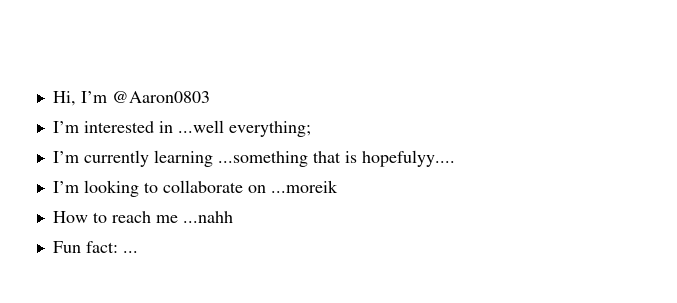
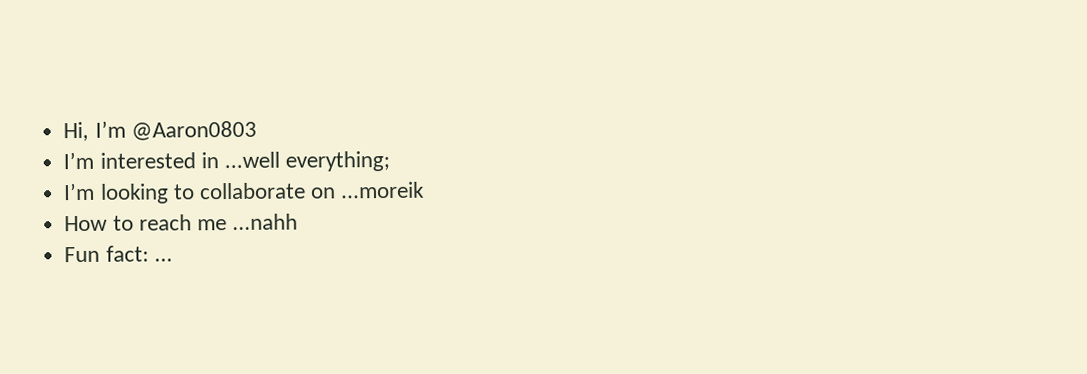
[52,150,455,167] // I’m currently learning ...something that is hopefulyy.... -> (391, 161) none

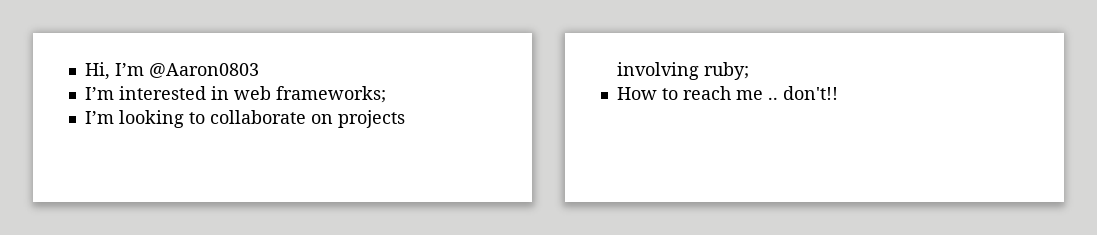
[223,150,391,172] ...well everything; -> [233,86,386,103] web frameworks;
[340,181,426,199] ...moreik -> [337,110,405,128] [616,62,749,80] projects involving ruby;
[232,213,299,231] [64,245,173,263] ...nahh // Fun fact: ... -> [767,86,838,100] .. don't!!

